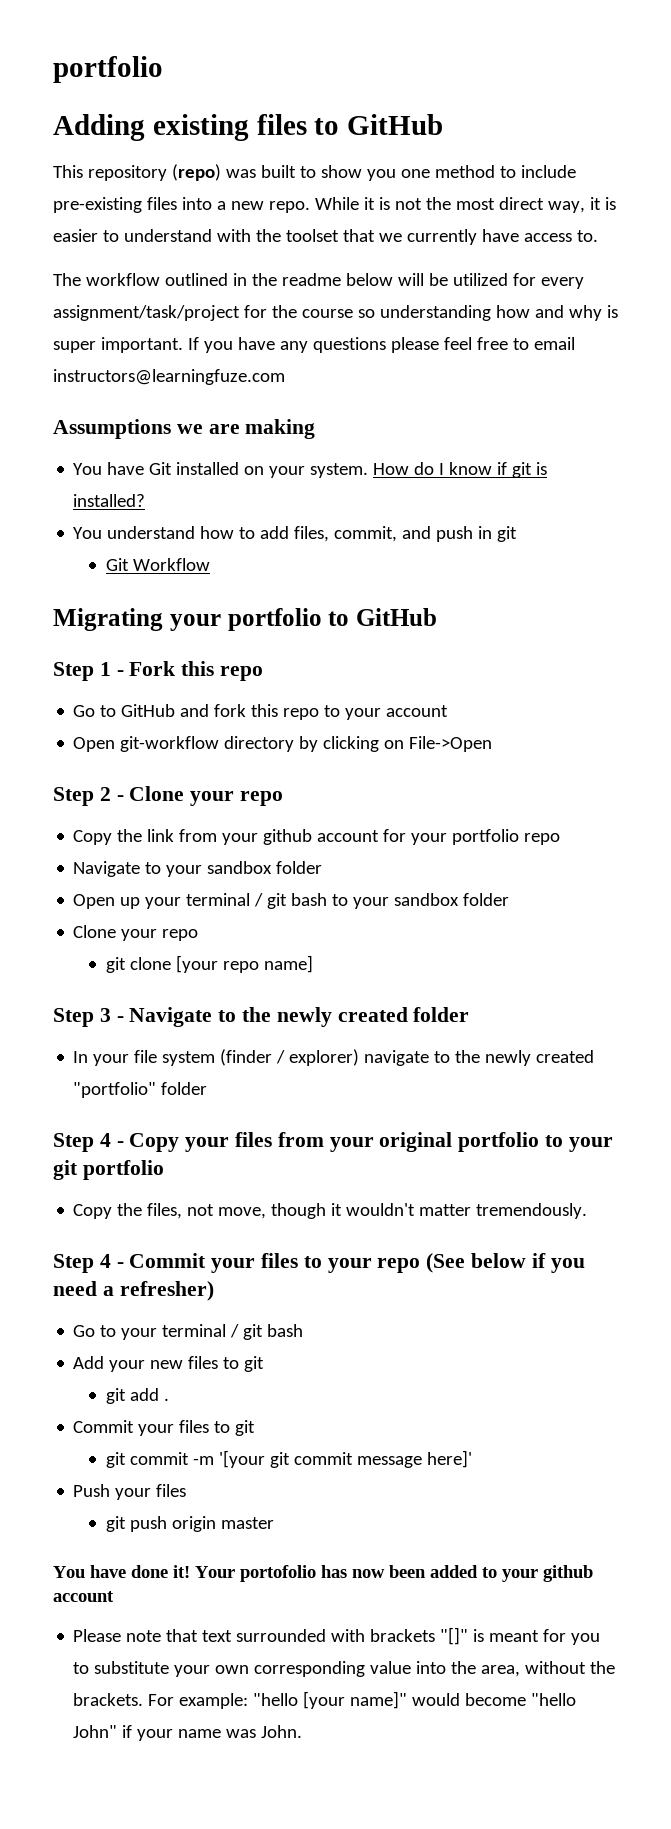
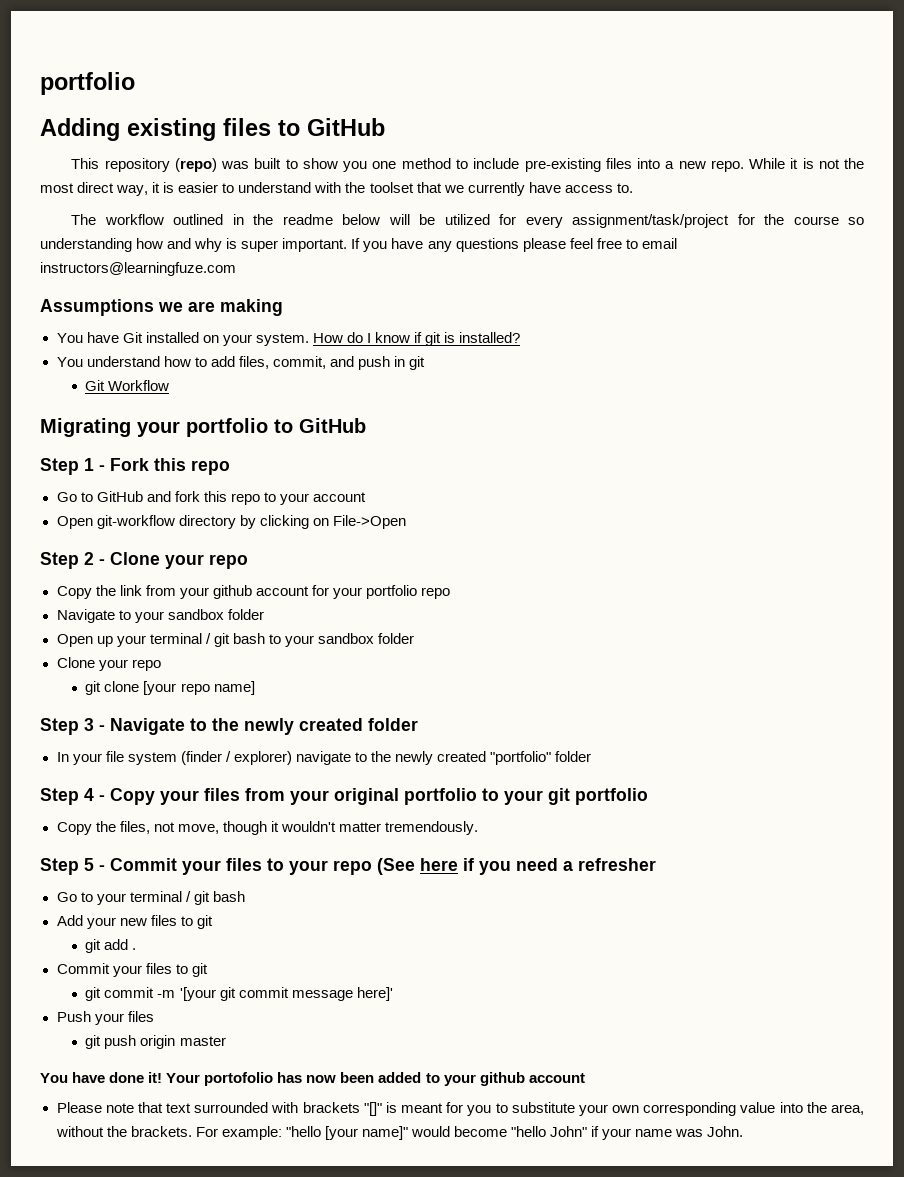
[99,1254,111,1268] 4 -> [84,858,94,871] 5
[471,1253,527,1268] below -> [420,858,458,871] here
[119,1281,214,1301] refresher) -> [578,858,656,871] refresher

